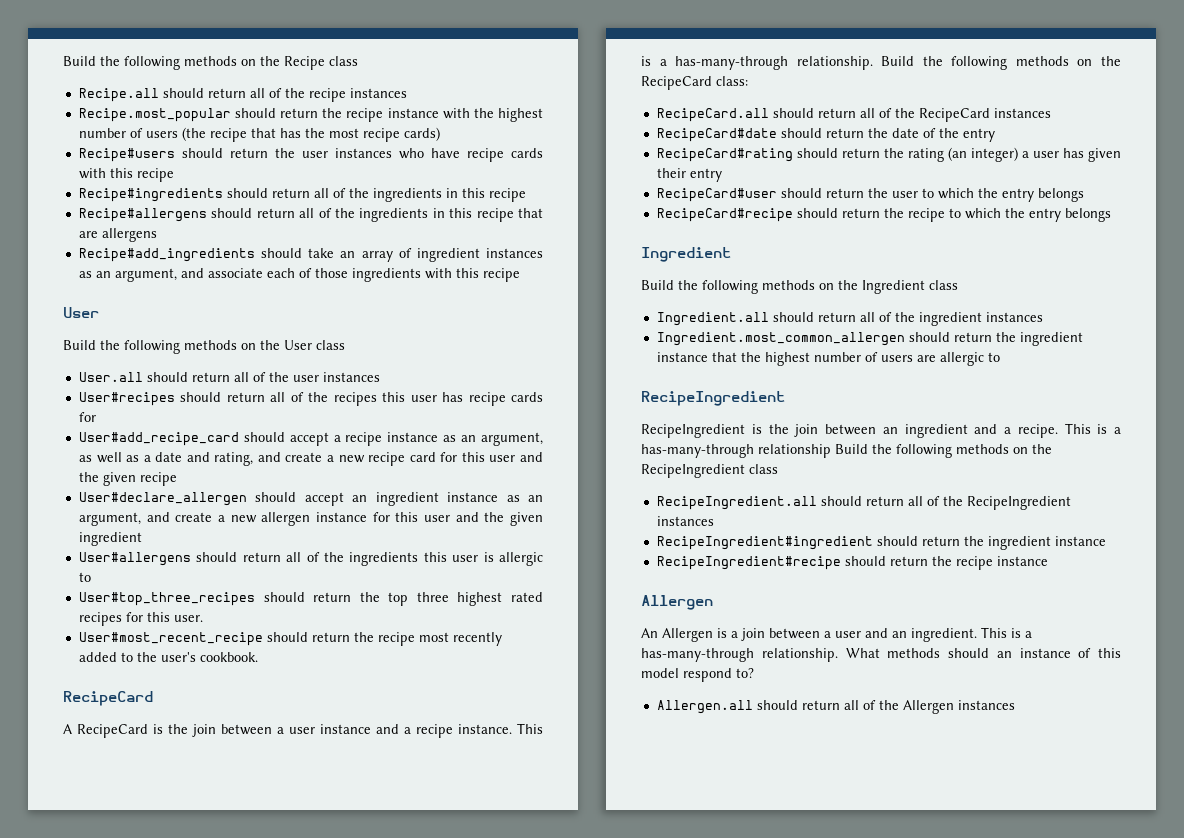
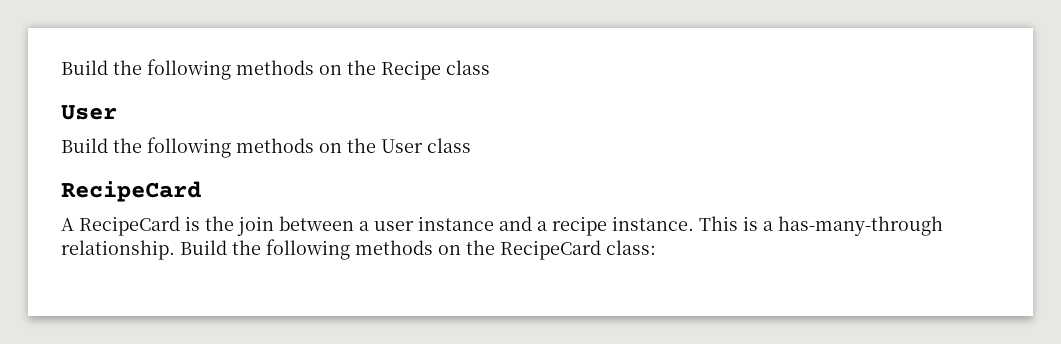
[78,88,407,102] [78,108,544,122] [78,127,440,142] [78,148,543,162] [78,168,174,182] [78,188,526,202] [78,208,543,222] [78,228,157,242] [78,248,543,262] [78,268,520,282] // Recipe.all should return all of the recipe instances // Recipe.most_popular should return the recipe instance with the highest number of users (the recipe that has the most recipe cards) // Recipe#users should return the user instances who have recipe cards with this recipe // Recipe#ingredients should return all of the ingredients in this recipe // Recipe#allergens should return all of the ingredients in this recipe that are allergens // Recipe#add_ingredients should take an array of ingredient instances as an argument, and associate each of those ingredients with this recipe -> (490, 67) none
[78,372,380,382] [78,392,543,406] [78,412,96,422] [78,432,544,446] [78,452,544,466] [78,472,177,486] [78,492,544,506] [78,512,544,526] [78,532,142,546] [78,552,543,566] [78,572,91,582] [78,592,543,606] [78,612,203,626] [78,632,502,646] [78,652,258,662] // User.all should return all of the user instances // User#recipes should return all of the recipes this user has recipe cards for // User#add_recipe_card should accept a recipe instance as an argument, as well as a date and rating, and create a new recipe card for this user and the given recipe // User#declare_allergen should accept an ingredient instance as an argument, and create a new allergen instance for this user and the given ingredient // User#allergens should return all of the ingredients this user is allergic to // User#top_three_recipes should return the top three highest rated recipes for this user. // User#most_recent_recipe should return the recipe most recently added to the user's cookbook. -> (471, 145) none
[656,108,1051,122] [656,128,995,142] [656,147,1121,162] [656,168,722,182] [656,188,1084,202] [656,208,1111,222] [641,247,731,262] [641,280,958,294] [656,312,1043,326] [656,332,1083,346] [656,352,1000,366] [641,391,785,406] [641,423,1121,438] [641,444,1052,458] [641,464,778,478] [656,496,1071,510] [656,516,714,526] [656,536,1106,550] [656,556,1048,570] [641,595,713,610] [641,627,1032,642] [641,648,1121,662] [641,668,754,682] [656,700,1015,714] // RecipeCard.all should return all of the RecipeCard instances // RecipeCard#date should return the date of the entry // RecipeCard#rating should return the rating (an integer) a user has given their entry // RecipeCard#user should return the user to which the entry belongs // RecipeCard#recipe should return the recipe to which the entry belongs // Ingredient // Build the following methods on the Ingredient class // Ingredient.all should return all of the ingredient instances // Ingredient.most_common_allergen should return the ingredient instance that the highest number of users are allergic to // RecipeIngredient // RecipeIngredient is the join between an ingredient and a recipe. This is a has-many-through relationship Build the following methods on the RecipeIngredient class // RecipeIngredient.all should return all of the RecipeIngredient instances // RecipeIngredient#ingredient should return the ingredient instance // RecipeIngredient#recipe should return the recipe instance // Allergen // An Allergen is a join between a user and an ingredient. This is a has-many-through relationship. What methods should an instance of this model respond to? // Allergen.all should return all of the Allergen instances -> (656, 247) none

